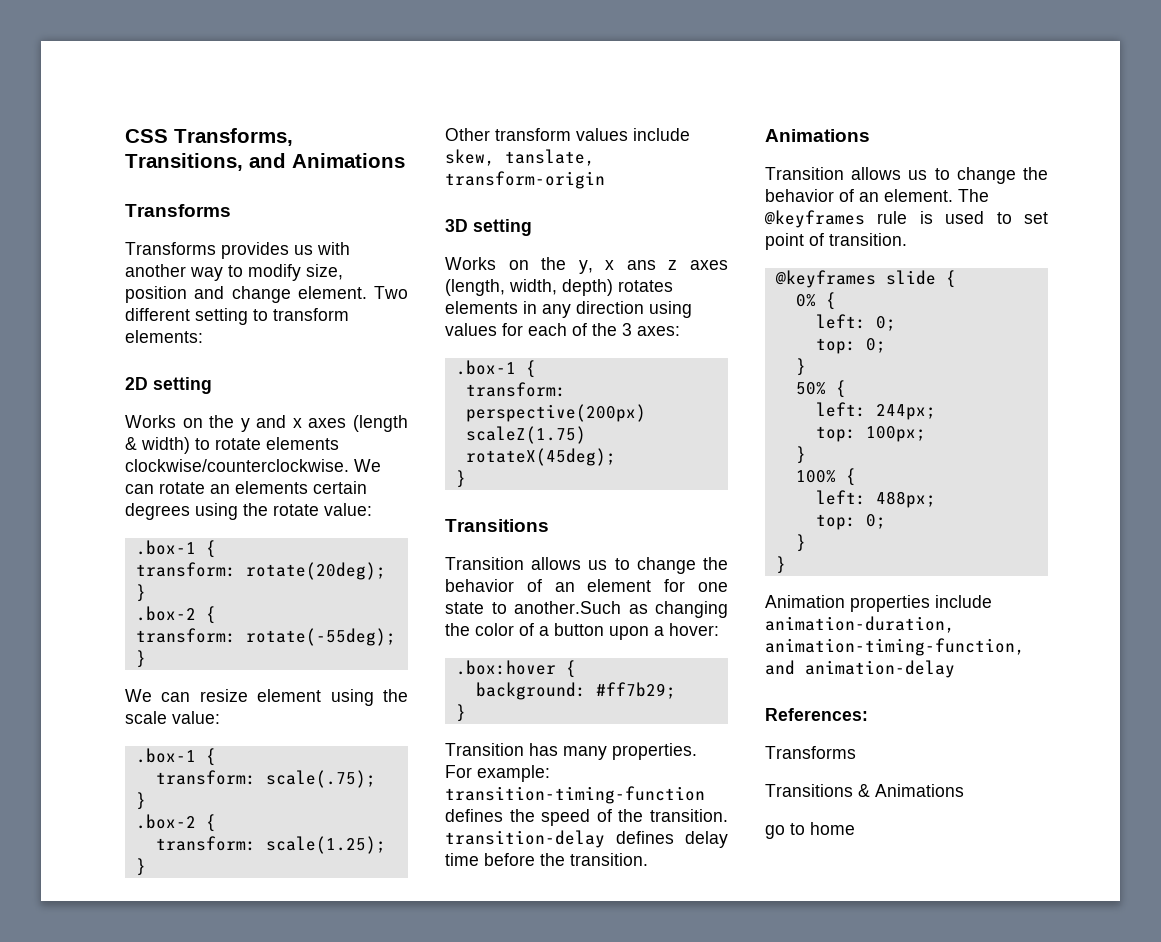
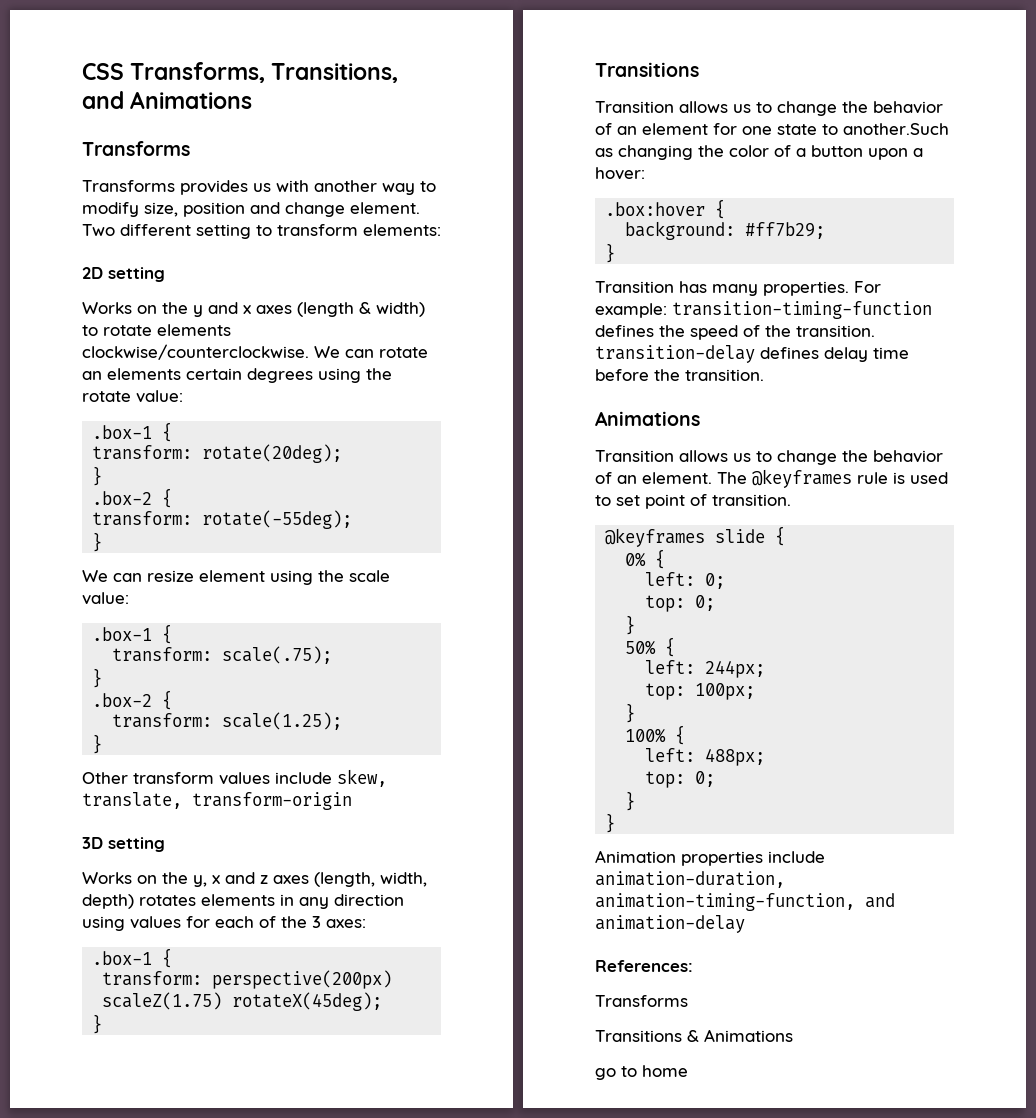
[505,149,595,166] tanslate, -> [82,792,182,809] translate,
[626,260,656,270] ans -> [225,872,255,884] and

